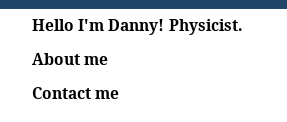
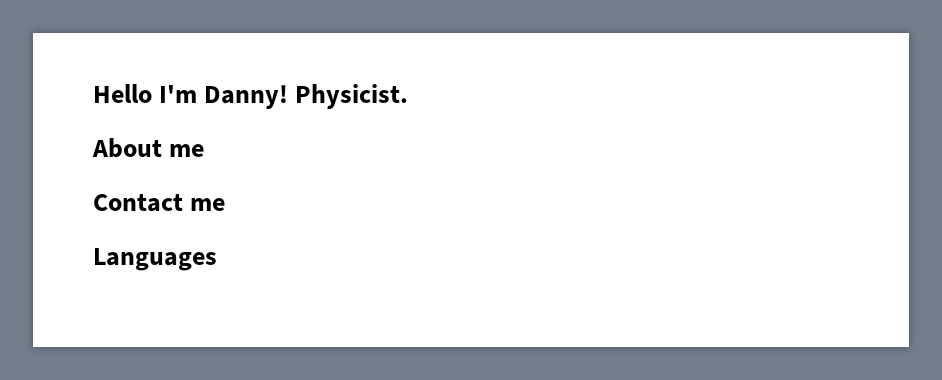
(120, 94) none -> [93,248,217,271] // Languages

